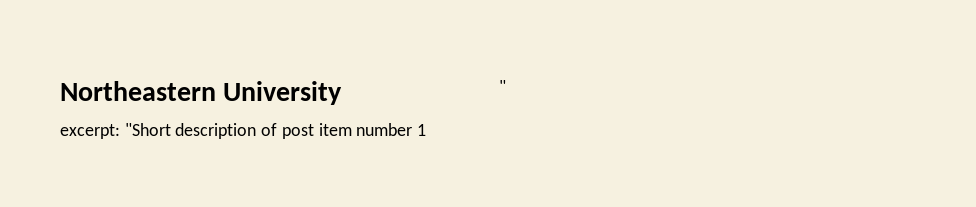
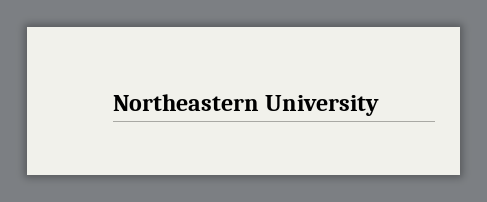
[60,123,427,139] [499,80,506,93] // excerpt: "Short description of post item number 1 // " -> (380, 105) none

